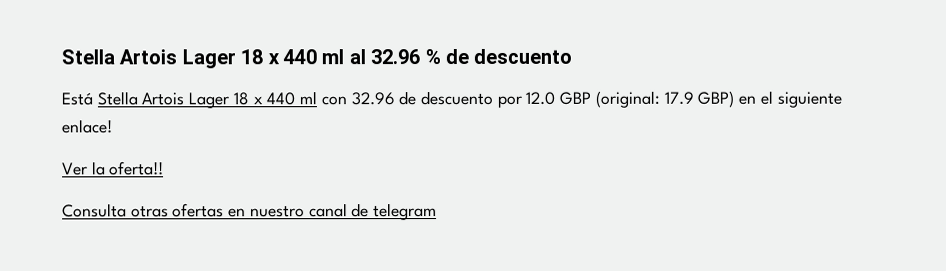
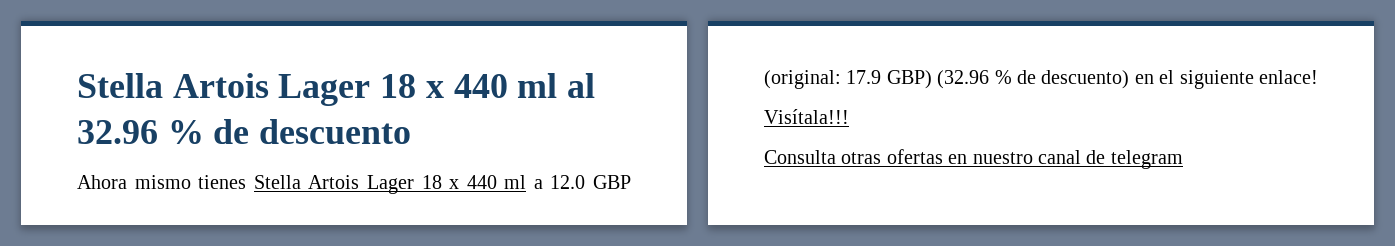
[61,90,522,109] Está Stella Artois Lager 18 x 440 ml con 32.96 de descuento por -> [77,175,543,194] Ahora mismo tienes Stella Artois Lager 18 x 440 ml a
(735, 99) none -> [937,70,1130,89] (32.96 % de descuento)
[62,161,165,176] Ver la oferta!! -> [764,109,849,124] Visítala!!!

